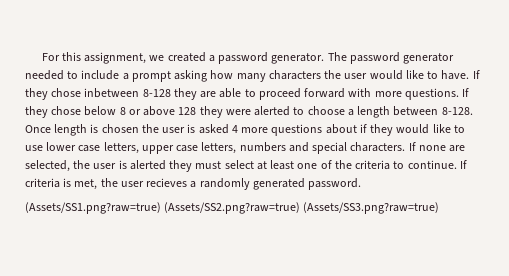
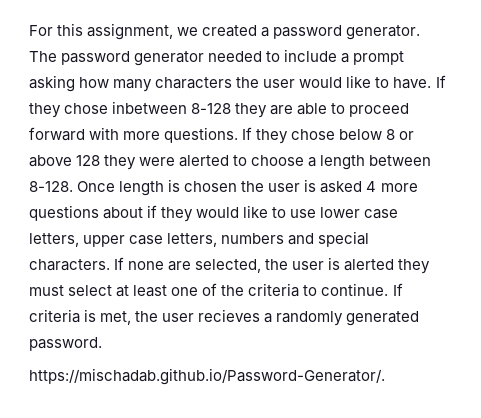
[25,202,440,214] (Assets/SS1.png?raw=true) (Assets/SS2.png?raw=true) (Assets/SS3.png?raw=true) -> [29,368,385,385] https://mischadab.github.io/Password-Generator/.

